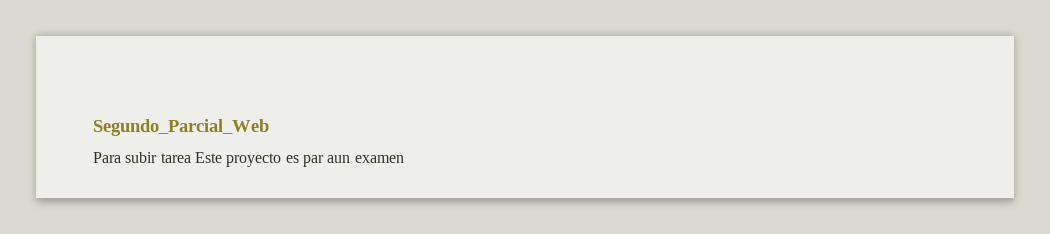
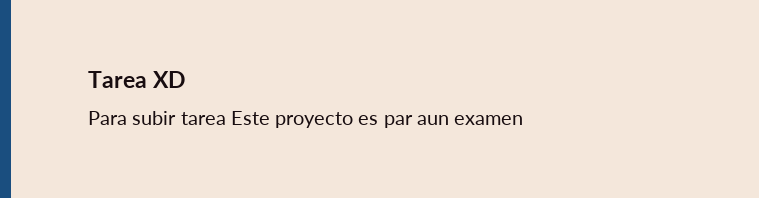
[93,119,269,136] Segundo_Parcial_Web -> [88,71,186,88] Tarea XD

